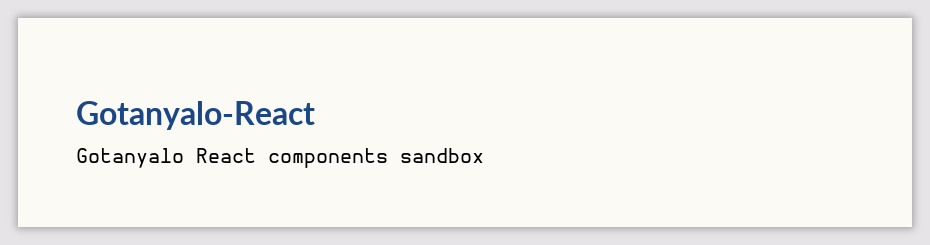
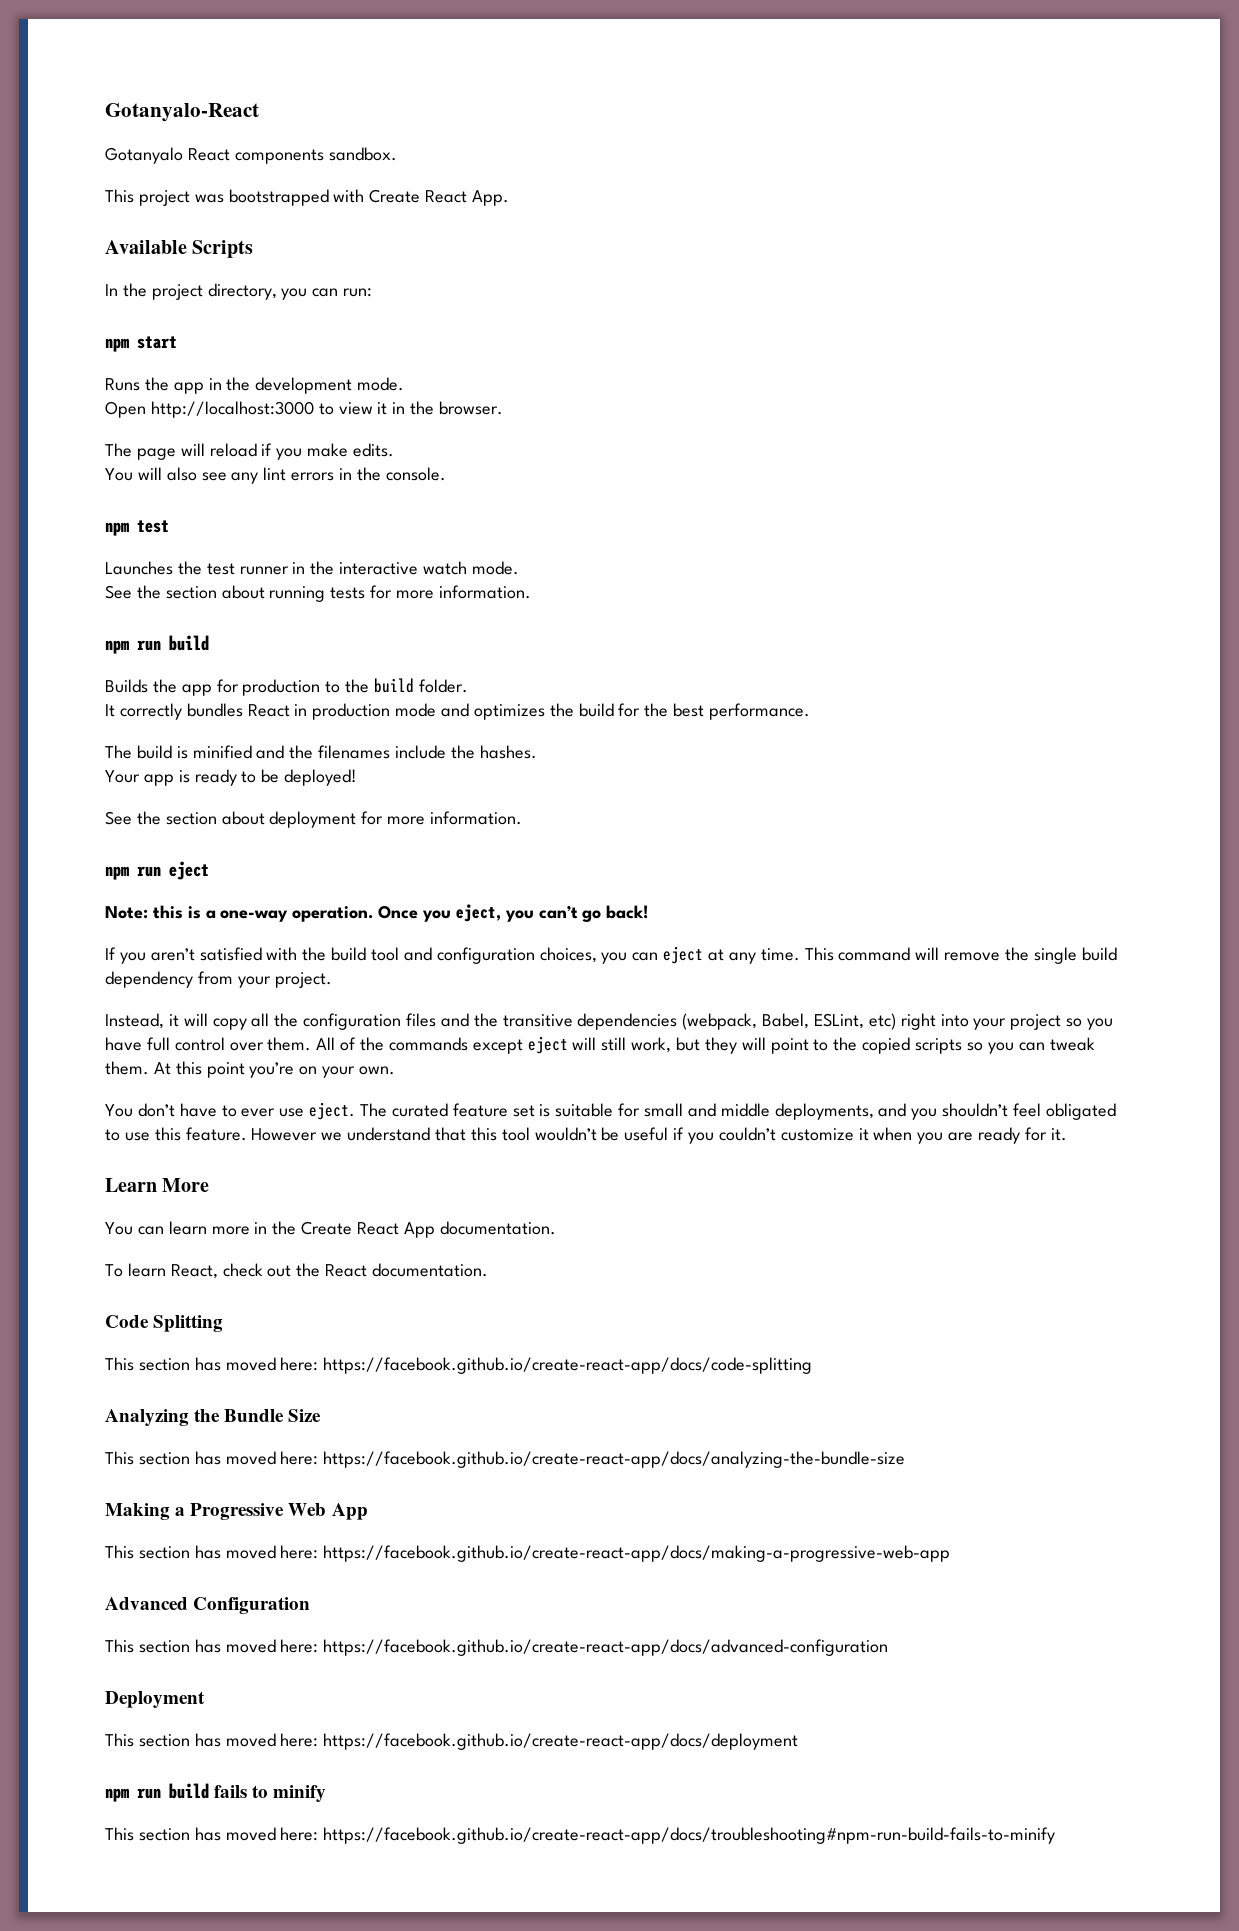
[400,148,484,163] sandbox -> [328,147,397,161] [105,189,510,206] [105,240,254,258] [105,283,373,300] [105,336,177,352] [105,377,405,394] [105,401,504,418] [105,443,395,460] [105,467,446,484] [105,520,169,536] [105,561,519,575] [105,585,531,602] [105,635,209,654] [105,678,468,696] [105,703,811,720] [105,745,537,759] [105,769,358,786] [105,811,523,828] [105,861,209,880] [105,904,649,922] [105,946,1117,964] [105,971,332,988] [105,1013,1114,1030] [105,1036,1095,1054] [105,1061,396,1078] [105,1102,1116,1120] [105,1127,1067,1144] [105,1178,210,1192] [105,1221,556,1238] [105,1263,489,1279] [105,1315,224,1332] [105,1357,813,1374] [105,1409,322,1426] [105,1451,906,1468] [105,1503,368,1520] [105,1545,951,1562] [105,1597,311,1614] [105,1639,889,1656] [105,1691,205,1708] [105,1733,799,1750] [105,1783,327,1802] [105,1827,1056,1844] sandbox. // This project was bootstrapped with Create React App. // Available Scripts // In the project directory, you can run: // npm start // Runs the app in the development mode. // Open http://localhost:3000 to view it in the browser. // The page will reload if you make edits. // You will also see any lint errors in the console. // npm test // Launches the test runner in the interactive watch mode. // See the section about running tests for more information. // npm run build // Builds the app for production to the build folder. // It correctly bundles React in production mode and optimizes the build for the best performance. // The build is minified and the filenames include the hashes. // Your app is ready to be deployed! // See the section about deployment for more information. // npm run eject // Note: this is a one-way operation. Once you eject, you can’t go back! // If you aren’t satisfied with the build tool and configuration choices, you can eject at any time. This command will remove the single build dependency from your project. // Instead, it will copy all the configuration files and the transitive dependencies (webpack, Babel, ESLint, etc) right into your project so you have full control over them. All of the commands except eject will still work, but they will point to the copied scripts so you can tweak them. At this point you’re on your own. // You don’t have to ever use eject. The curated feature set is suitable for small and middle deployments, and you shouldn’t feel obligated to use this feature. However we understand that this tool wouldn’t be useful if you couldn’t customize it when you are ready for it. // Learn More // You can learn more in the Create React App documentation. // To learn React, check out the React documentation. // Code Splitting // This section has moved here: https://facebook.github.io/create-react-app/docs/code-splitting // Analyzing the Bundle Size // This section has moved here: https://facebook.github.io/create-react-app/docs/analyzing-the-bundle-size // Making a Progressive Web App // This section has moved here: https://facebook.github.io/create-react-app/docs/making-a-progressive-web-app // Advanced Configuration // This section has moved here: https://facebook.github.io/create-react-app/docs/advanced-configuration // Deployment // This section has moved here: https://facebook.github.io/create-react-app/docs/deployment // npm run build fails to minify // This section has moved here: https://facebook.github.io/create-react-app/docs/troubleshooting#npm-run-build-fails-to-minify

